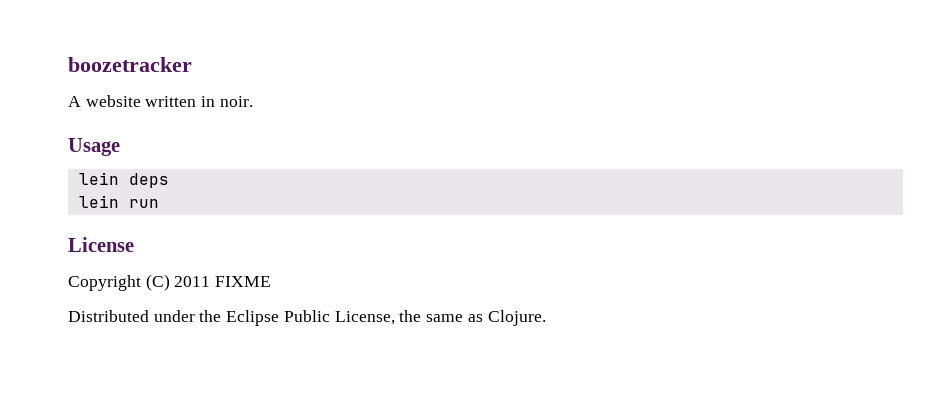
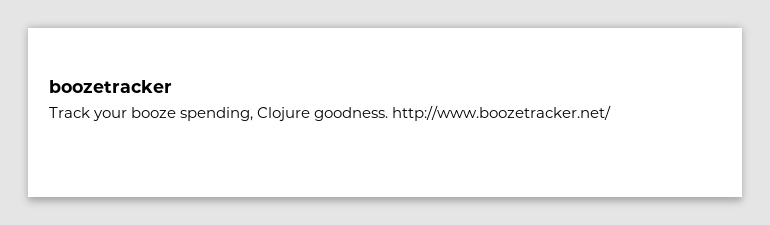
[68,95,253,107] [68,138,120,156] [78,172,169,188] [78,195,159,208] [68,237,134,252] [68,274,272,291] [68,310,546,326] A website written in noir. // Usage // lein deps // lein run // License // Copyright (C) 2011 FIXME // Distributed under the Eclipse Public License, the same as Clojure. -> [49,105,612,121] Track your booze spending, Clojure goodness. http://www.boozetracker.net/

